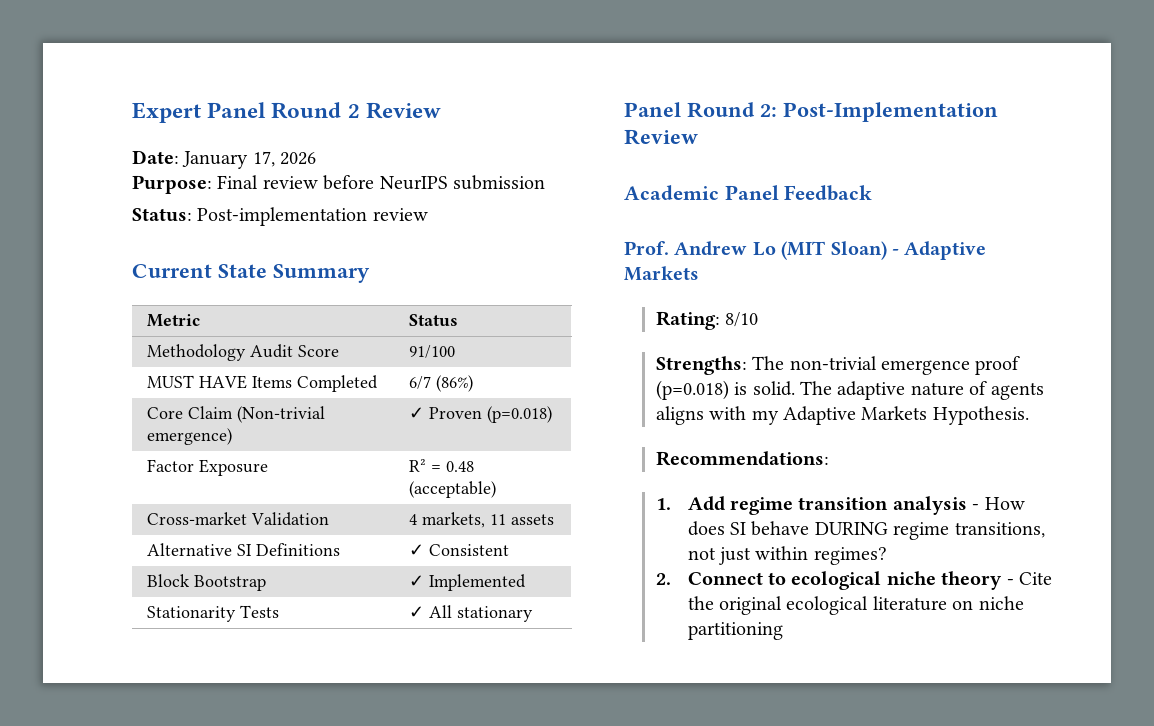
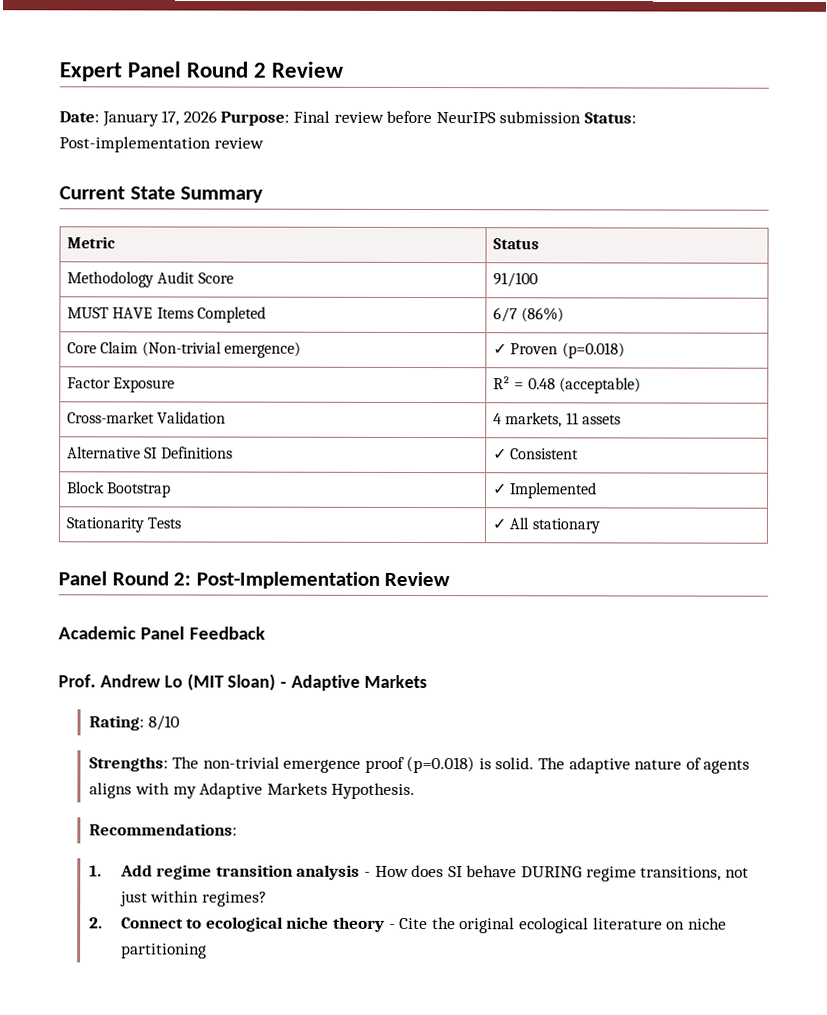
(317, 158) // -> (217, 116) none
(545, 182) // -> (582, 117) none

